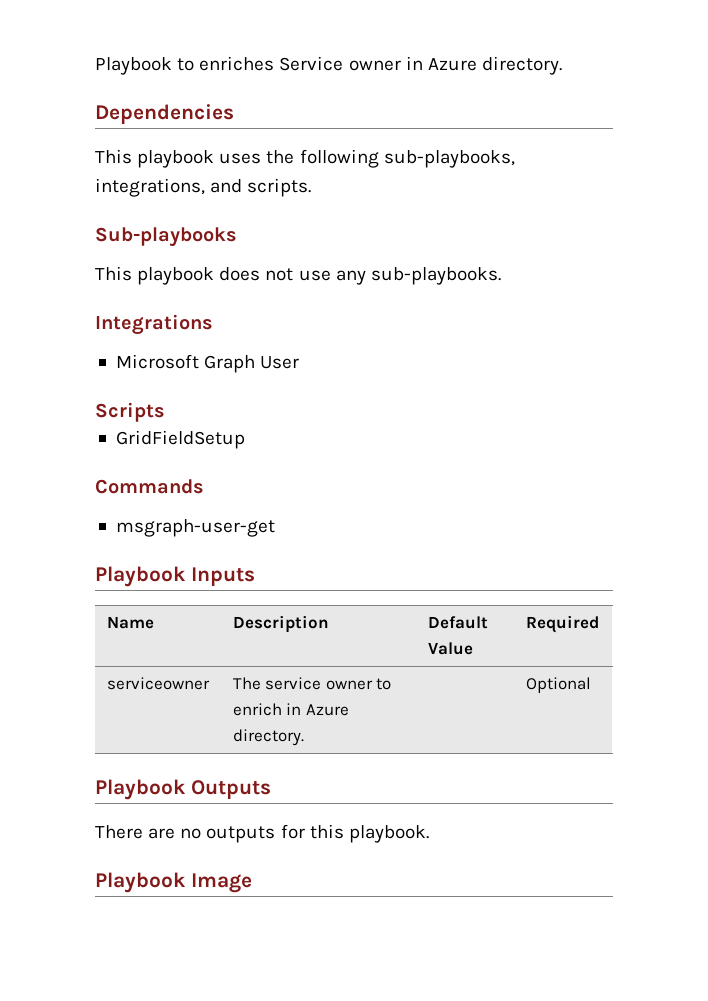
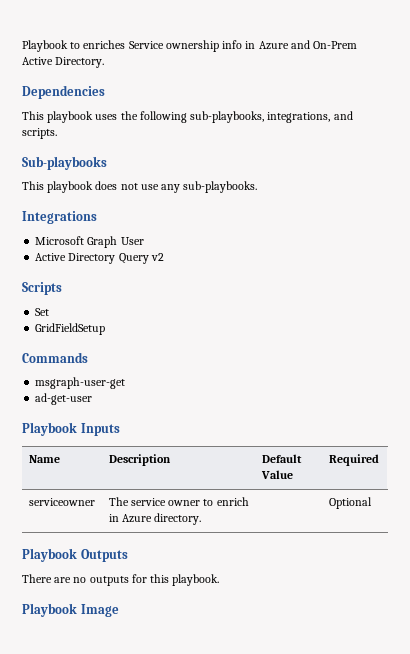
[348,56,562,75] owner in Azure directory. -> [165,40,358,52] [22,57,105,68] ownership info in Azure and On-Prem Active Directory.
(300, 362) none -> [35,253,164,264] // Active Directory Query v2
(165, 412) none -> [35,308,50,316] // Set
(275, 528) none -> [35,393,93,405] // ad-get-user

